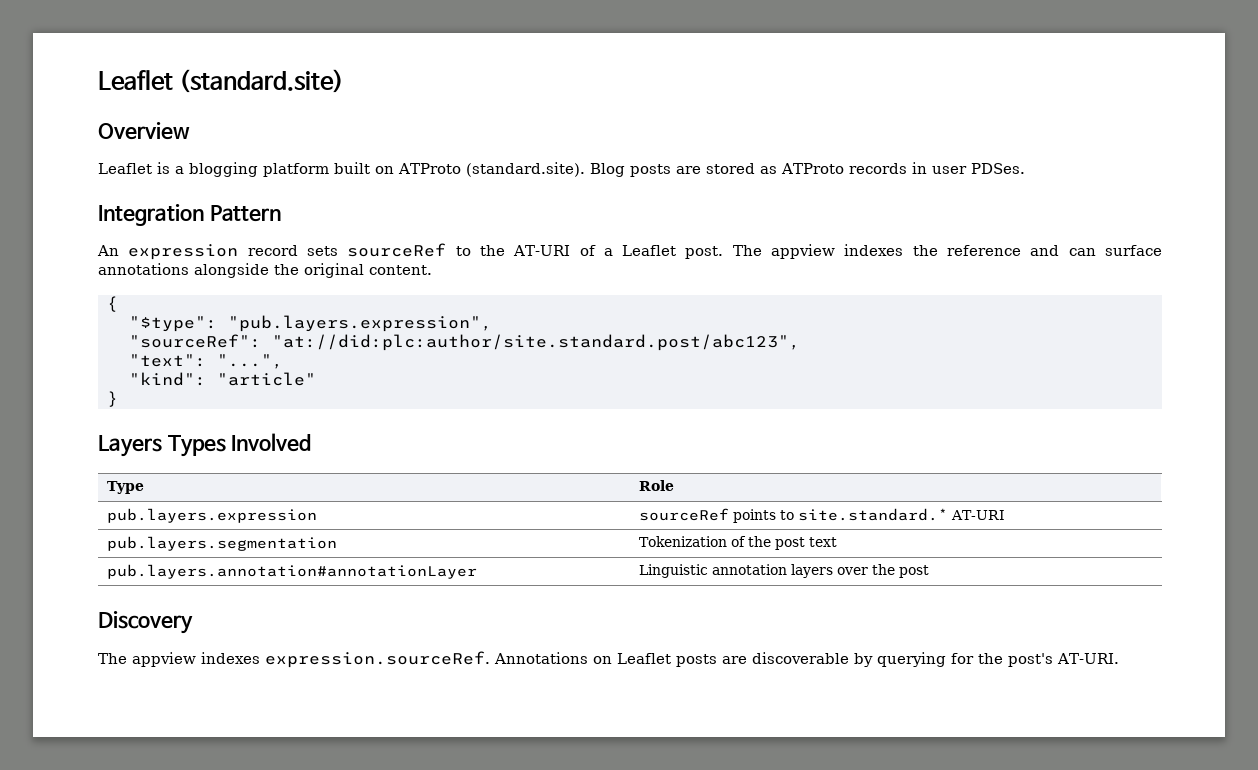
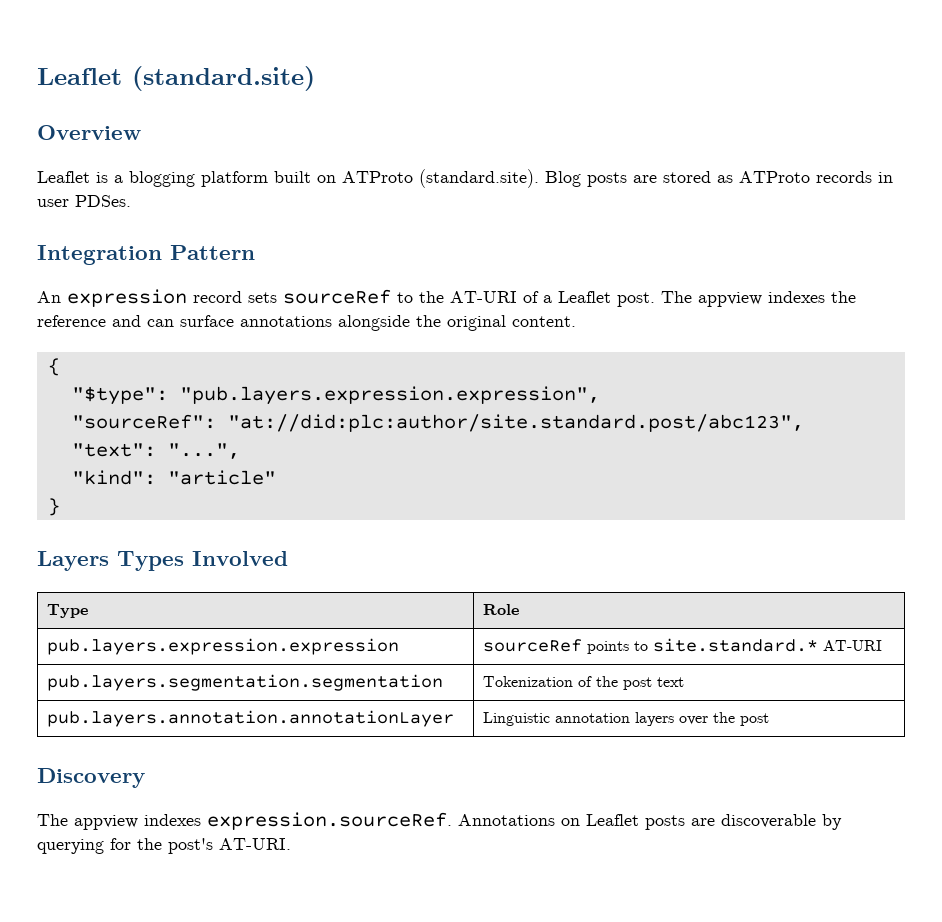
[228,315,492,332] "pub.layers.expression", -> [179,386,600,405] "pub.layers.expression.expression",
[106,508,317,523] pub.layers.expression -> [47,638,400,655] pub.layers.expression.expression
[106,536,337,551] pub.layers.segmentation -> [47,674,444,691] pub.layers.segmentation.segmentation
[106,564,477,579] pub.layers.annotation#annotationLayer -> [47,710,455,727] pub.layers.annotation.annotationLayer

